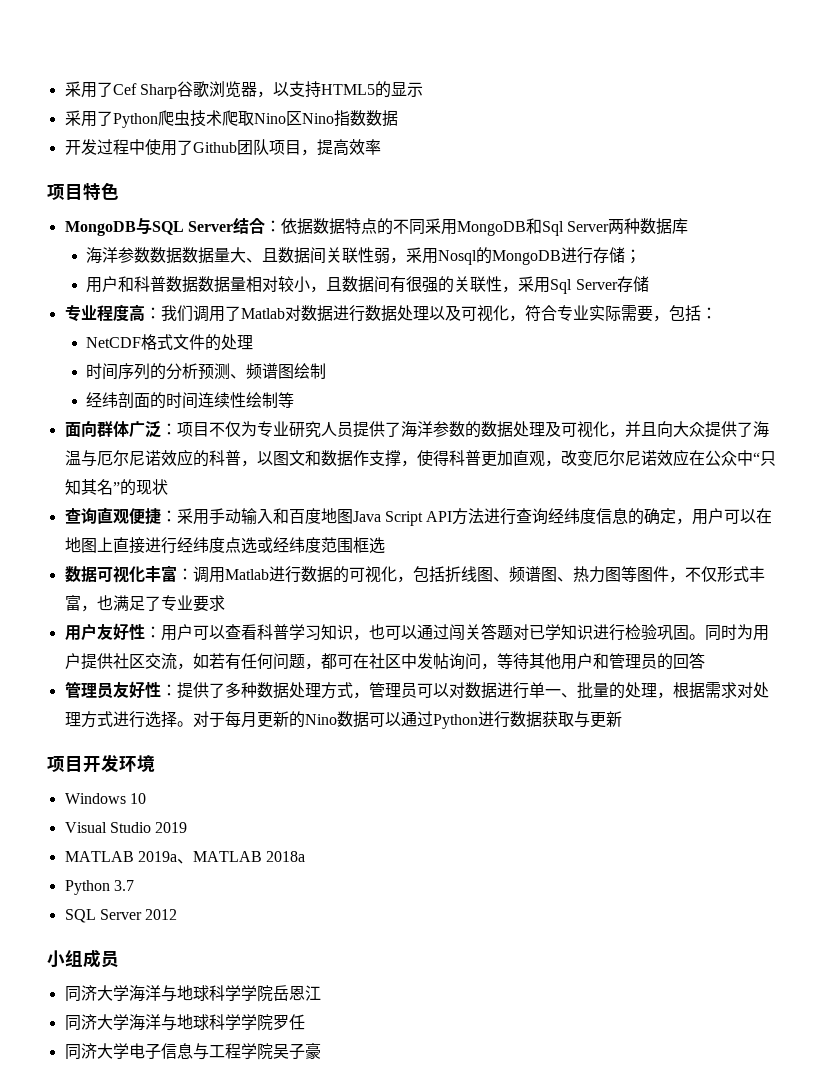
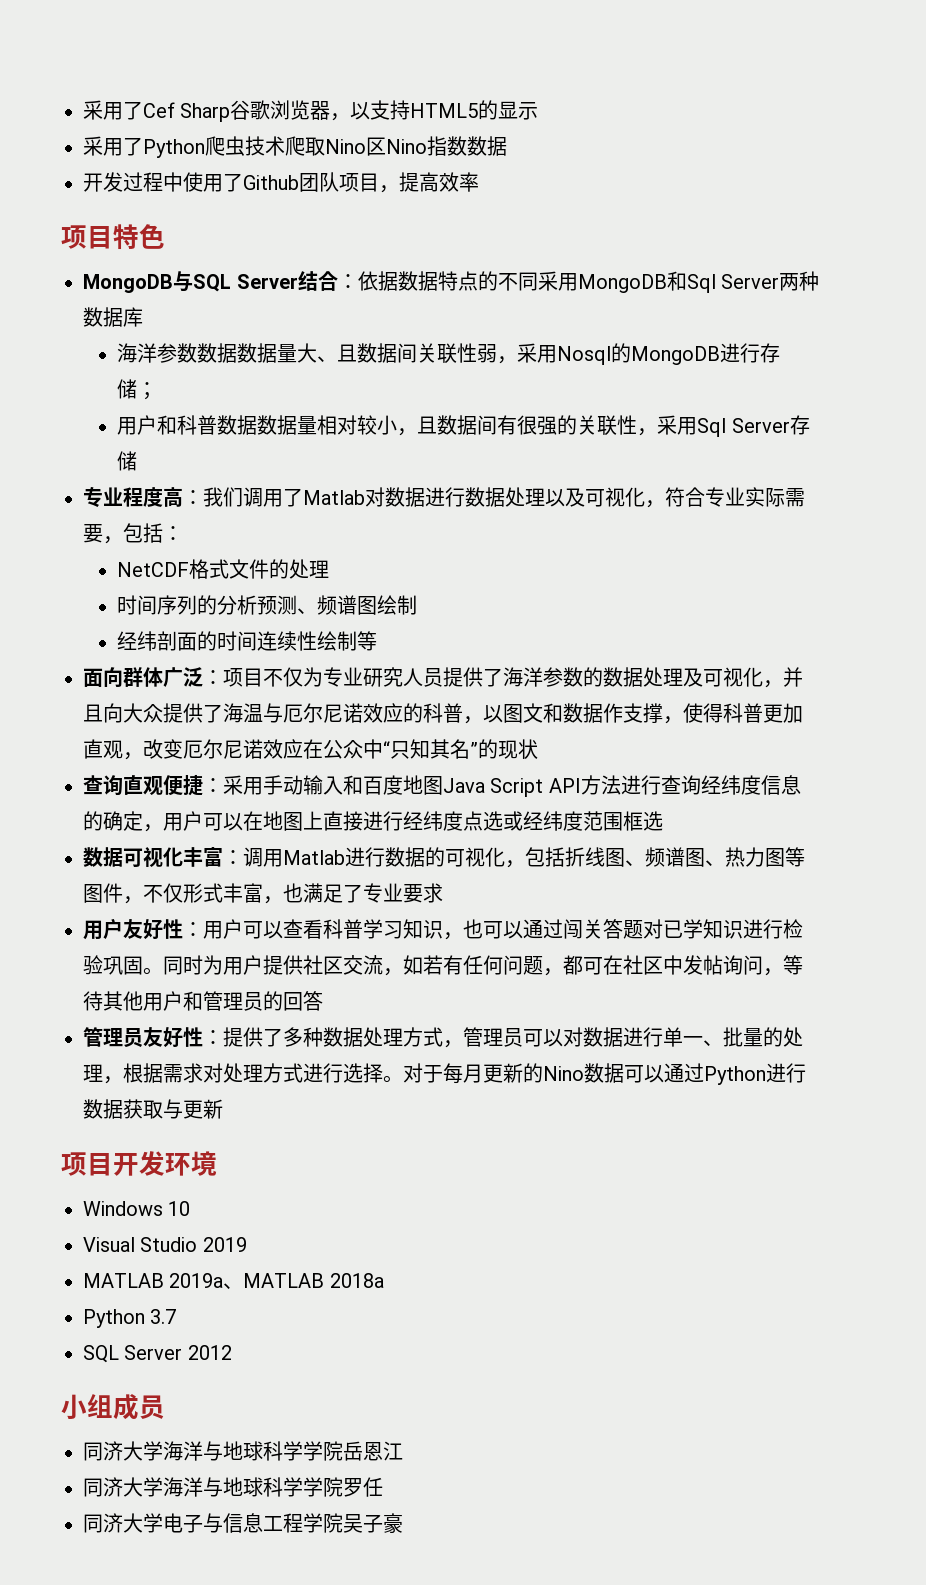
[160,1043,209,1060] 信息与 -> [203,1513,263,1533] 与信息

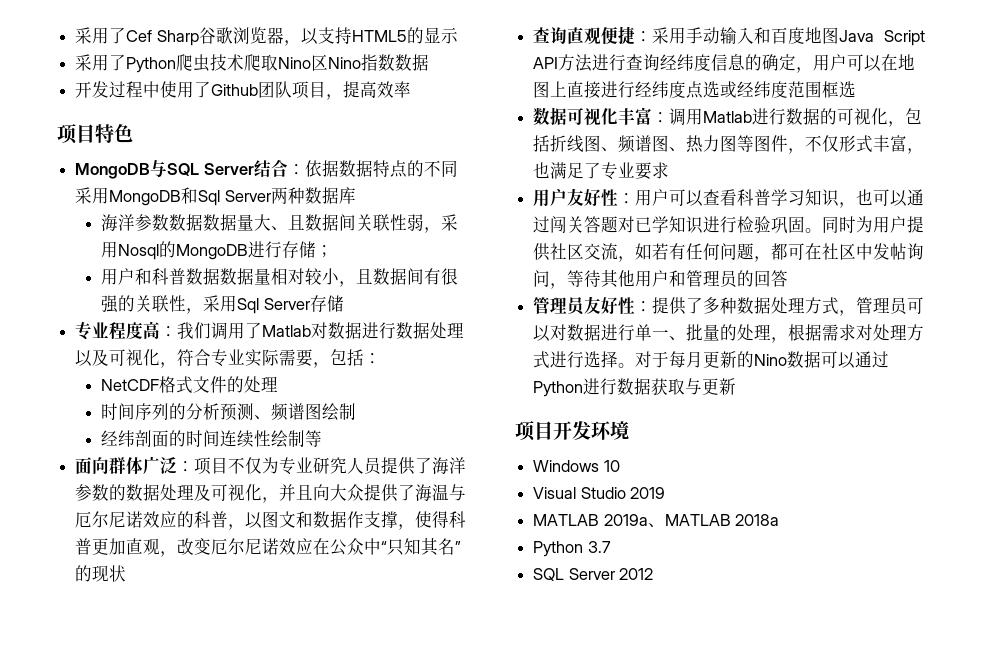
[61,1394,165,1420] [83,1441,403,1461] [83,1477,383,1497] [83,1513,403,1533] // 小组成员 // 同济大学海洋与地球科学学院岳恩江 // 同济大学海洋与地球科学学院罗任 // 同济大学电子与信息工程学院吴子豪 -> (654, 574) none

